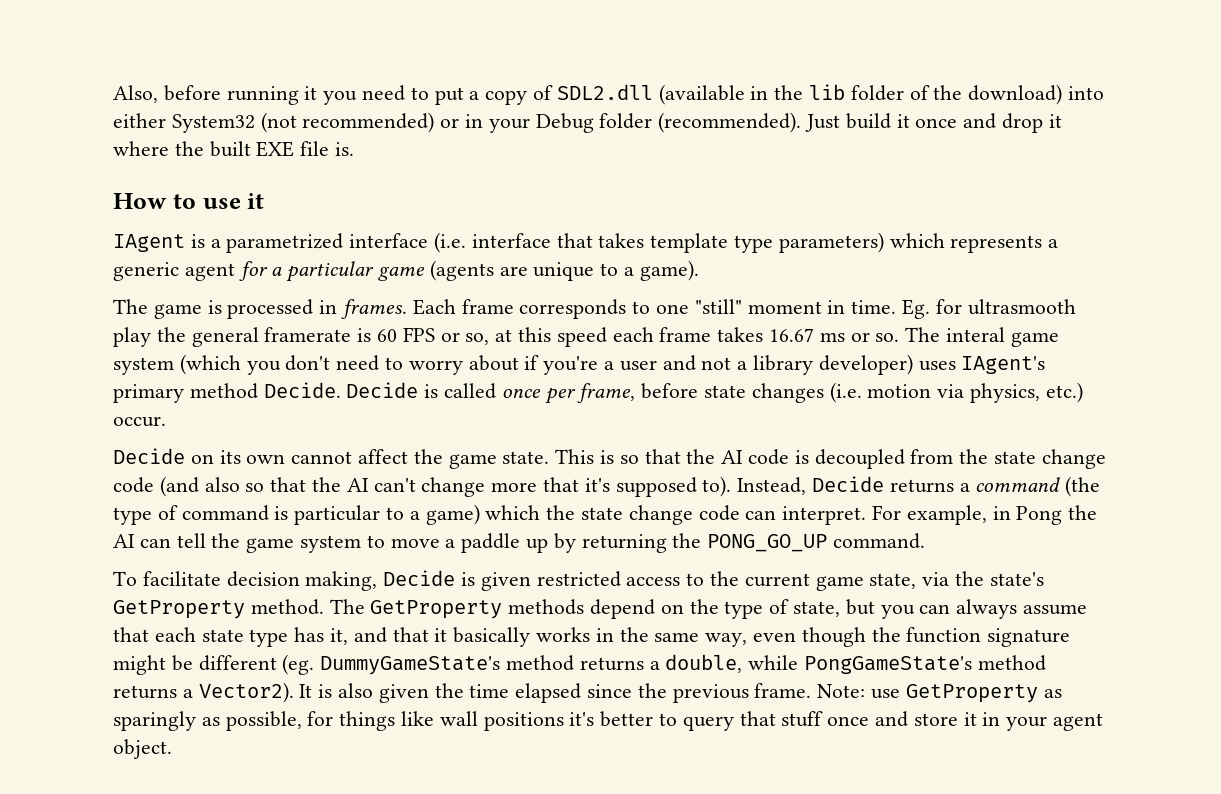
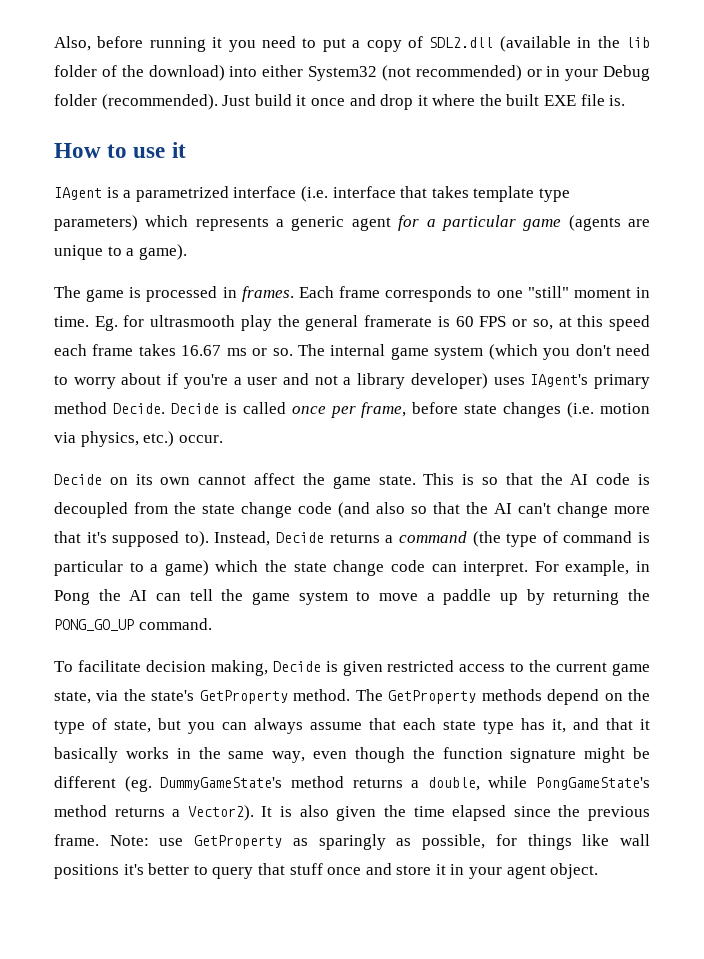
[946,327,1006,342] interal -> [330,344,386,356] internal

